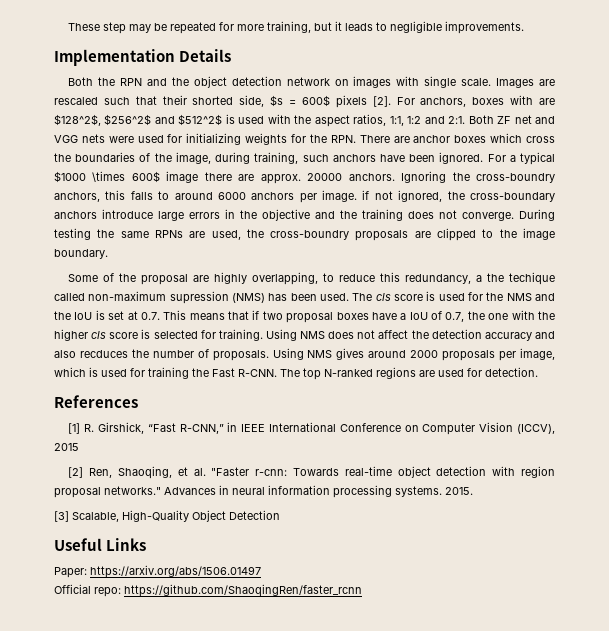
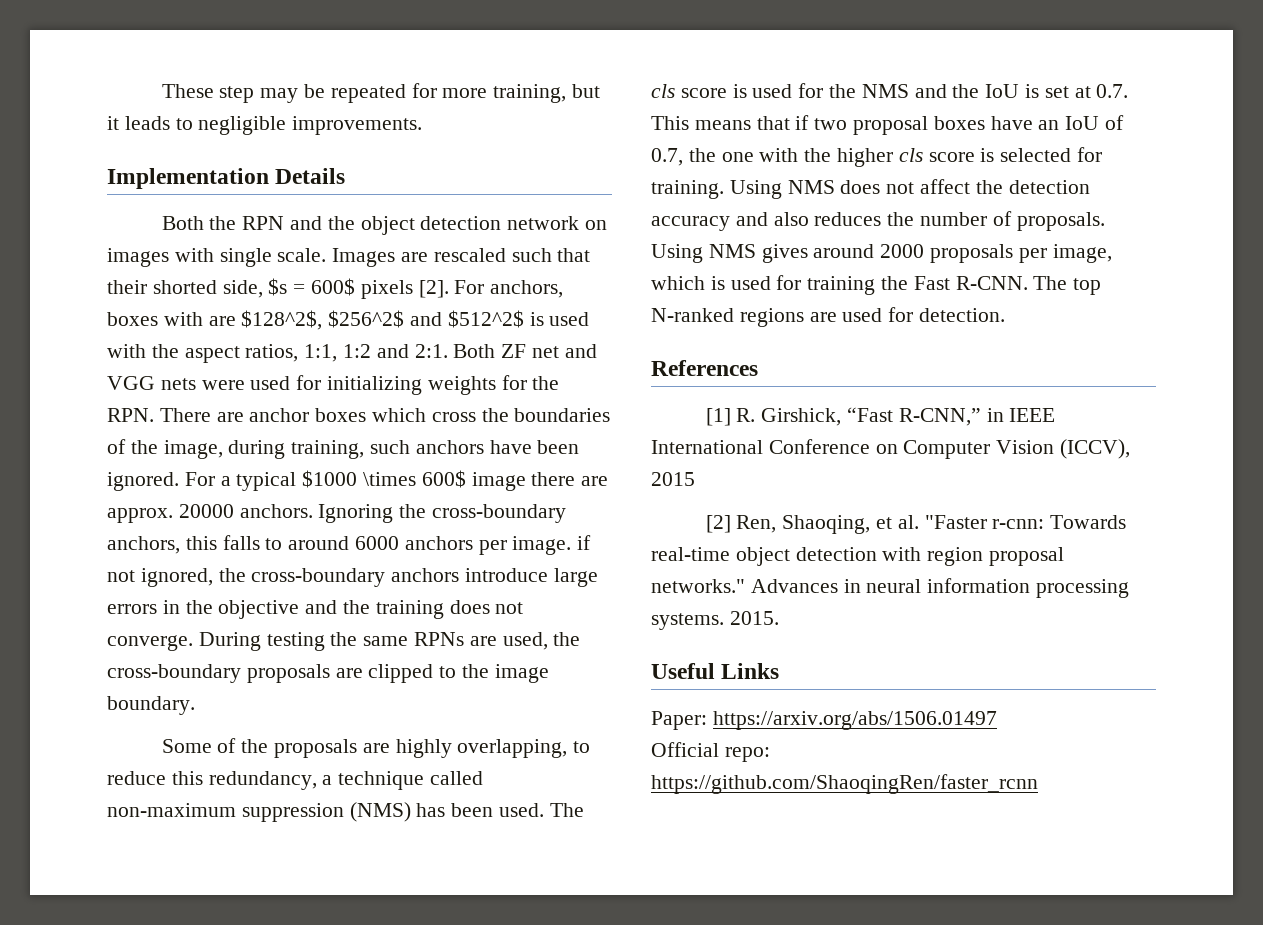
[476,173,555,183] cross-boundry -> [432,504,567,523] cross-boundary
[270,230,350,240] cross-boundry -> [107,664,241,683] cross-boundary
[141,274,189,285] proposal -> [273,739,357,758] proposals
[487,272,556,285] the techique -> [338,771,425,790] technique
[169,291,229,304] supression -> [241,803,344,822] suppression
[400,313,407,320] a -> [1038,120,1060,130] an
[79,350,128,358] recduces -> [814,212,882,226] reduces
[54,510,280,522] // [3] Scalable, High-Quality Object Detection -> (779, 618) none

